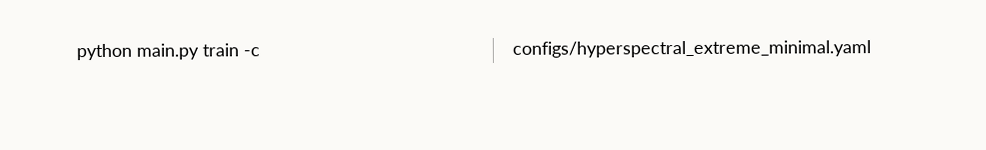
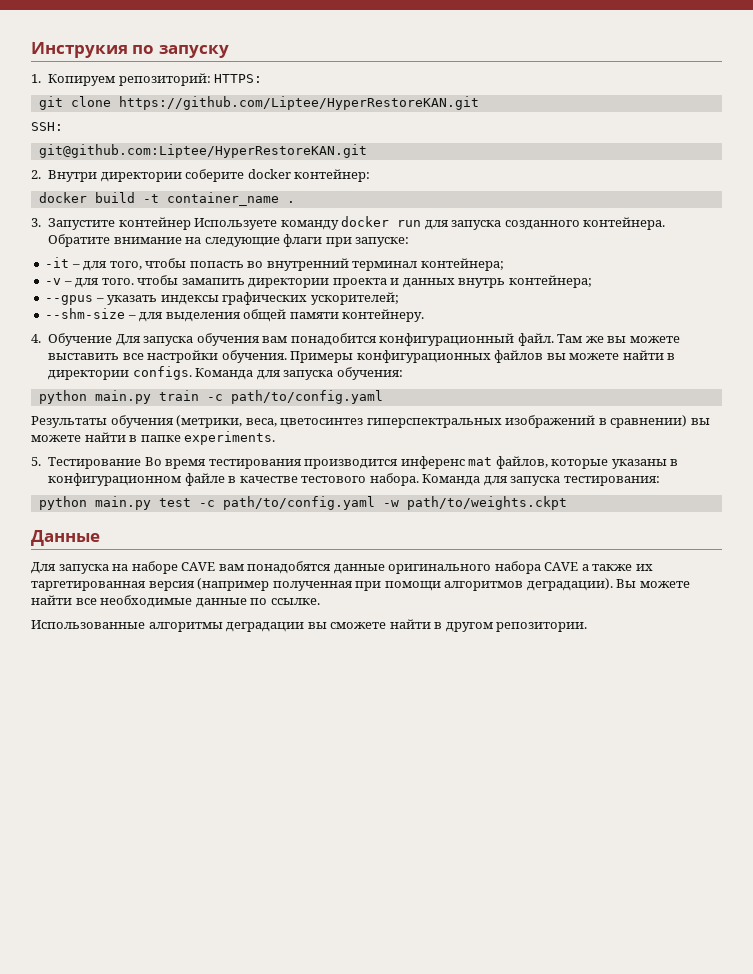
[76,40,871,61] python main.py train -c configs/hyperspectral_extreme_minimal.yaml -> [31,42,229,58] [31,73,263,86] [38,96,479,110] [31,122,63,131] [38,144,367,158] [31,169,371,182] [38,192,295,206] [31,216,666,230] [48,234,410,247] [45,257,504,271] [45,275,592,288] [45,292,399,305] [45,308,425,322] [31,333,680,346] [48,350,676,363] [48,366,403,380] [38,390,383,404] [31,415,710,428] [31,431,276,445] [31,456,679,469] [48,473,660,486] [38,496,567,510] [31,530,100,546] [31,561,653,574] [31,578,690,591] [31,595,320,608] [31,619,588,632] Инструкия по запуску // 1. Копируем репозиторий: HTTPS: // git clone https://github.com/Liptee/HyperRestoreKAN.git // SSH: // git@github.com:Liptee/HyperRestoreKAN.git // 2. Внутри директории соберите docker контейнер: // docker build -t container_name . // 3. Запустите контейнер Используете команду docker run для запуска созданного контейнера. Обратите внимание на следующие флаги при запуске: // -it – для того, чтобы попасть во внутренний терминал контейнера; // -v – для того. чтобы замапить директории проекта и данных внутрь контейнера; // --gpus – указать индексы графических ускорителей; // --shm-size – для выделения общей памяти контейнеру. // 4. Обучение Для запуска обучения вам понадобится конфигурационный файл. Там же вы можете выставить все настройки обучения. Примеры конфигурационных файлов вы можете найти в директории configs. Команда для запуска обучения: // python main.py train -c path/to/config.yaml // Результаты обучения (метрики, веса, цветосинтез гиперспектральных изображений в сравнении) вы можете найти в папке experiments. // 5. Тестирование Во время тестирования производится инференс mat файлов, которые указаны в конфигурационном файле в качестве тестового набора. Команда для запуска тестирования: // python main.py test -c path/to/config.yaml -w path/to/weights.ckpt // Данные // Для запуска на наборе CAVE вам понадобятся данные оригинального набора CAVE а также их таргетированная версия (например полученная при помощи алгоритмов деградации). Вы можете найти все необходимые данные по ссылке. // Использованные алгоритмы деградации вы сможете найти в другом репозитории.

